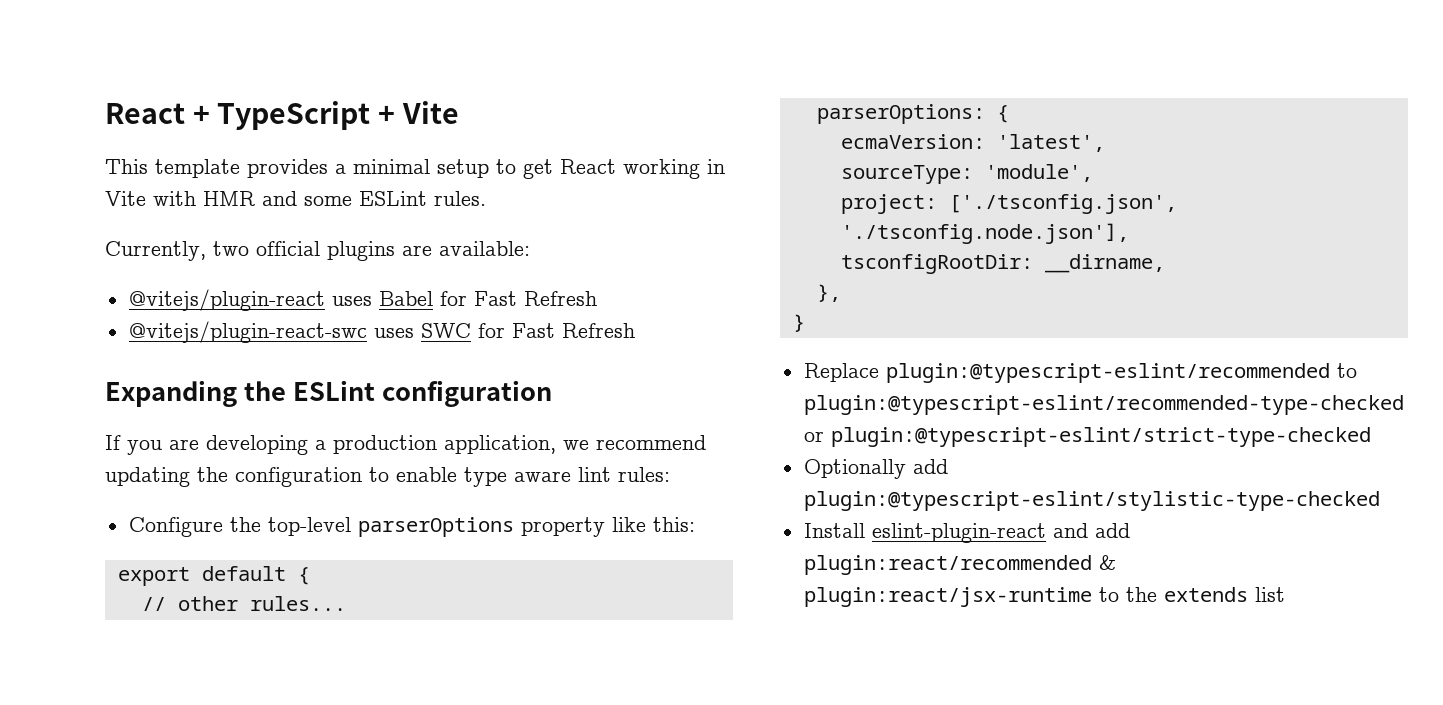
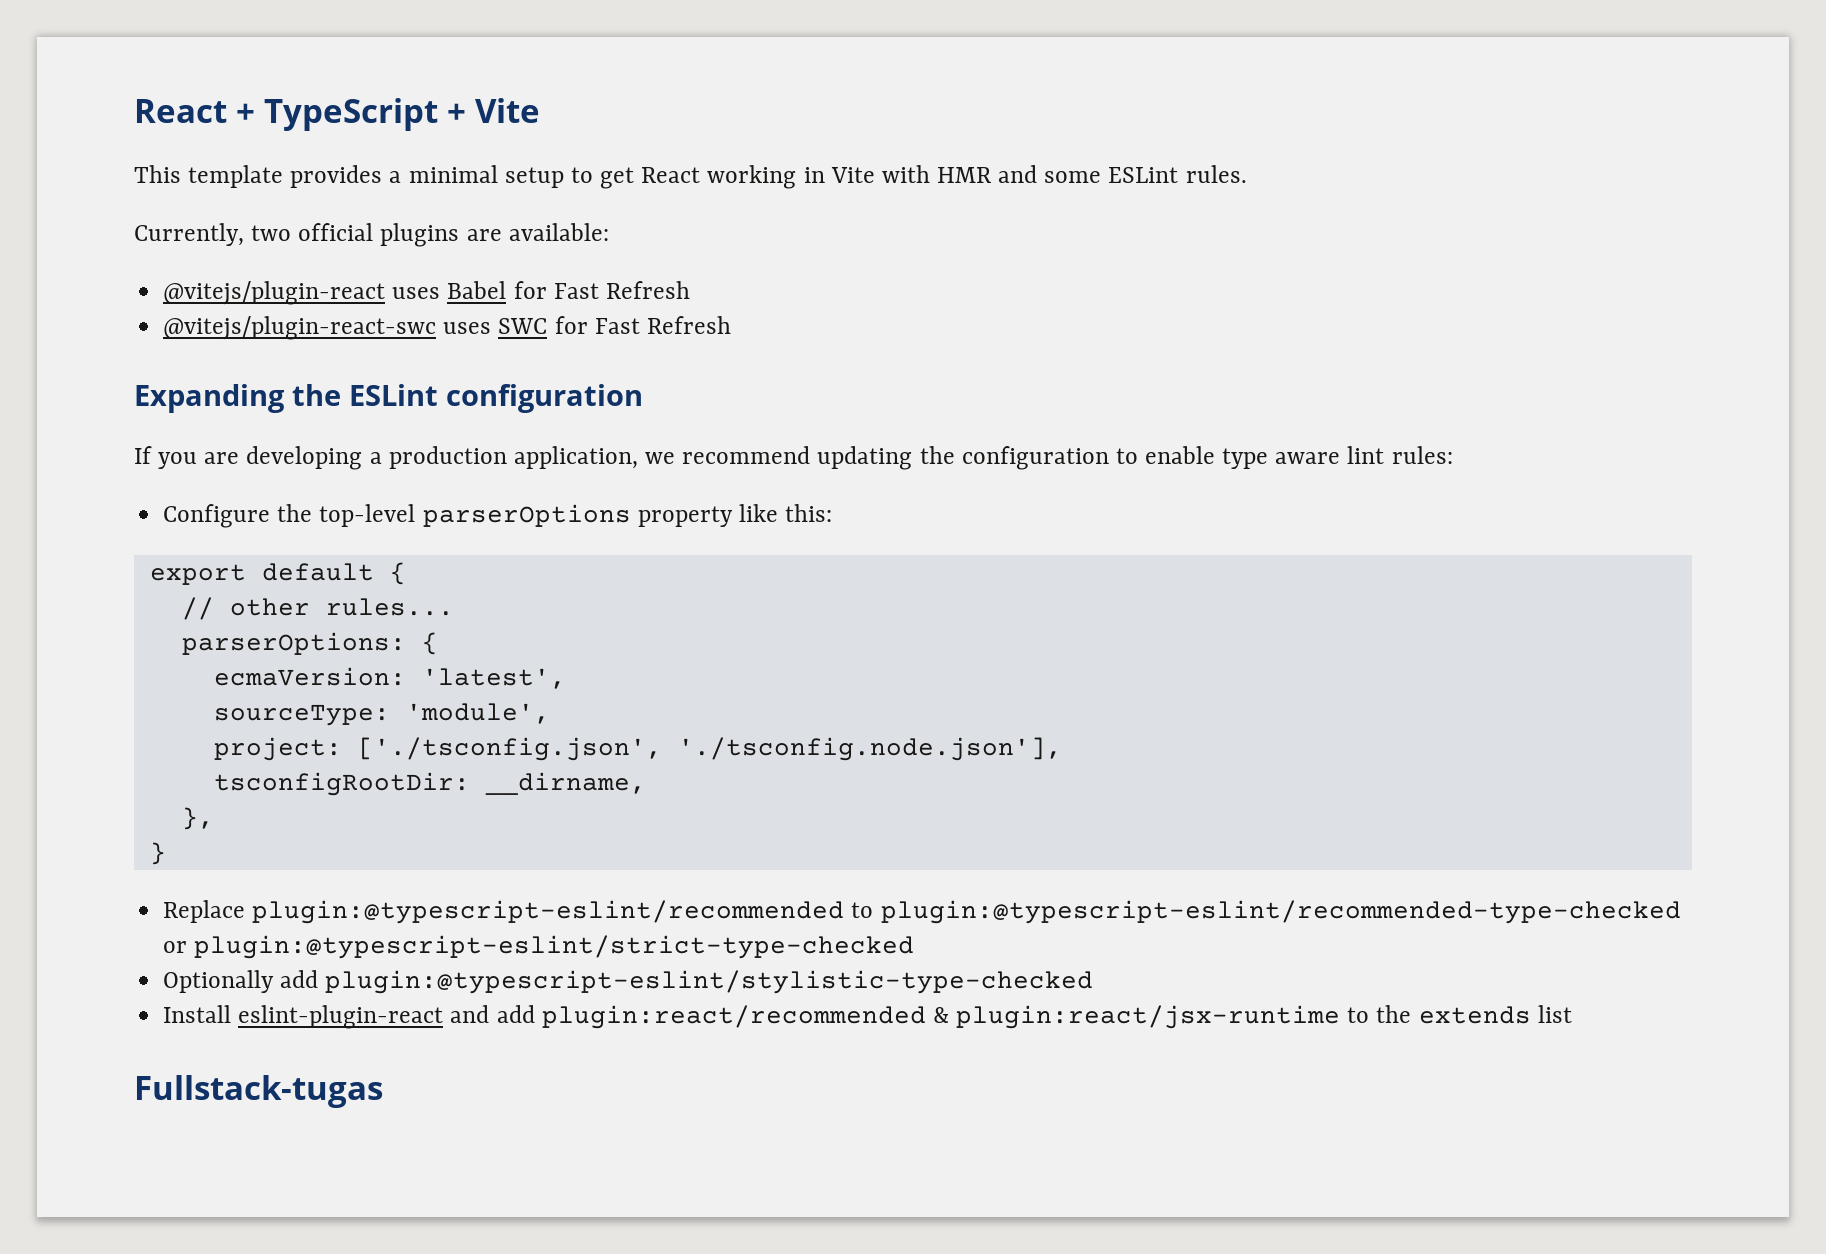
(1285, 594) none -> [134,1075,383,1108] // Fullstack-tugas

